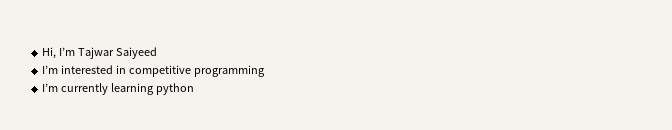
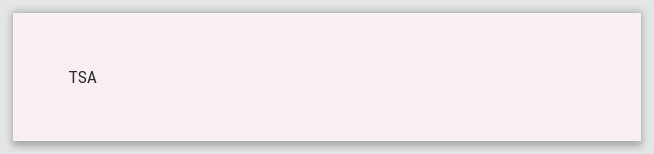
[42,47,158,59] [42,65,265,77] [42,83,195,95] Hi, I’m Tajwar Saiyeed // I’m interested in competitive programming // I’m currently learning python -> [68,71,97,83] TSA

